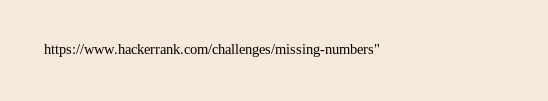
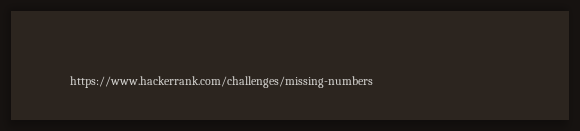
[44,44,380,57] https://www.hackerrank.com/challenges/missing-numbers" -> [70,76,373,88] https://www.hackerrank.com/challenges/missing-numbers

